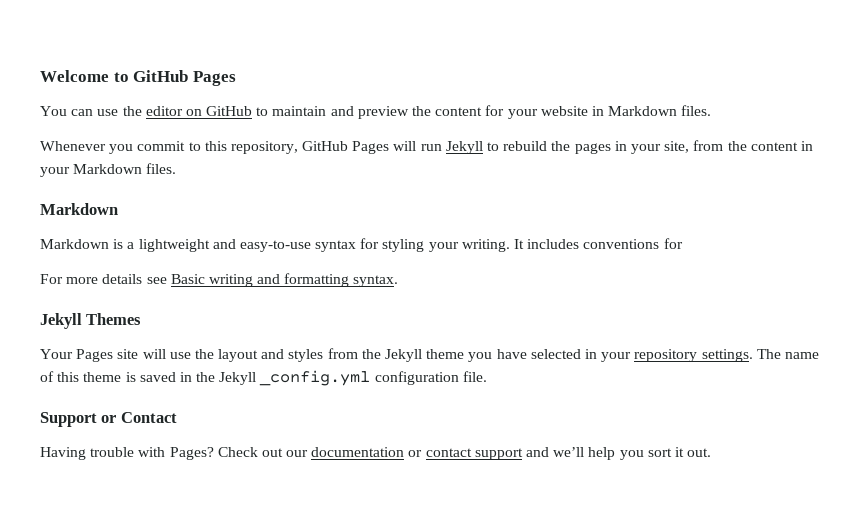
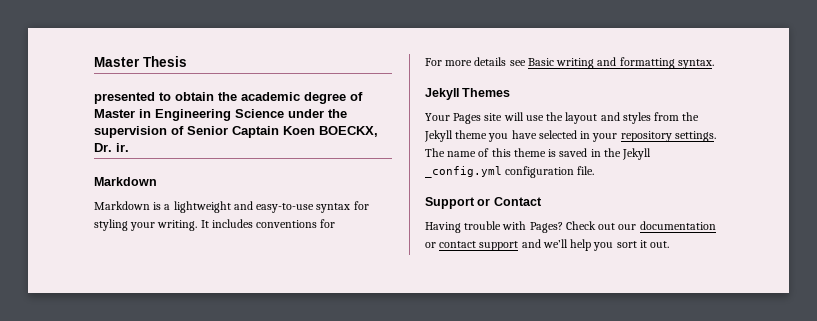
[40,70,236,86] [40,105,712,119] [40,140,813,154] [40,163,177,177] Welcome to GitHub Pages // You can use the editor on GitHub to maintain and preview the content for your website in Markdown files. // Whenever you commit to this repository, GitHub Pages will run Jekyll to rebuild the pages in your site, from the content in your Markdown files. -> [94,56,187,67] [94,92,363,104] [94,109,347,121] [94,126,378,138] [94,143,129,152] Master Thesis // presented to obtain the academic degree of Master in Engineering Science under the supervision of Senior Captain Koen BOECKX, Dr. ir.

